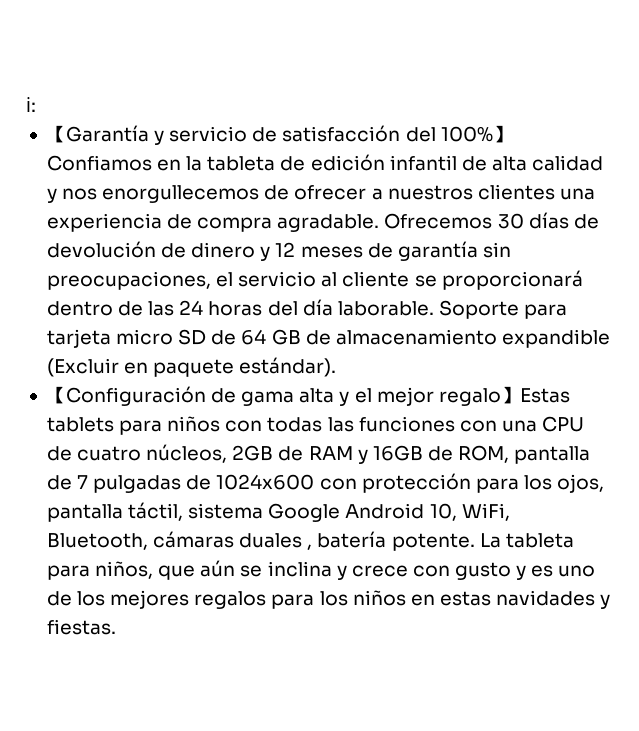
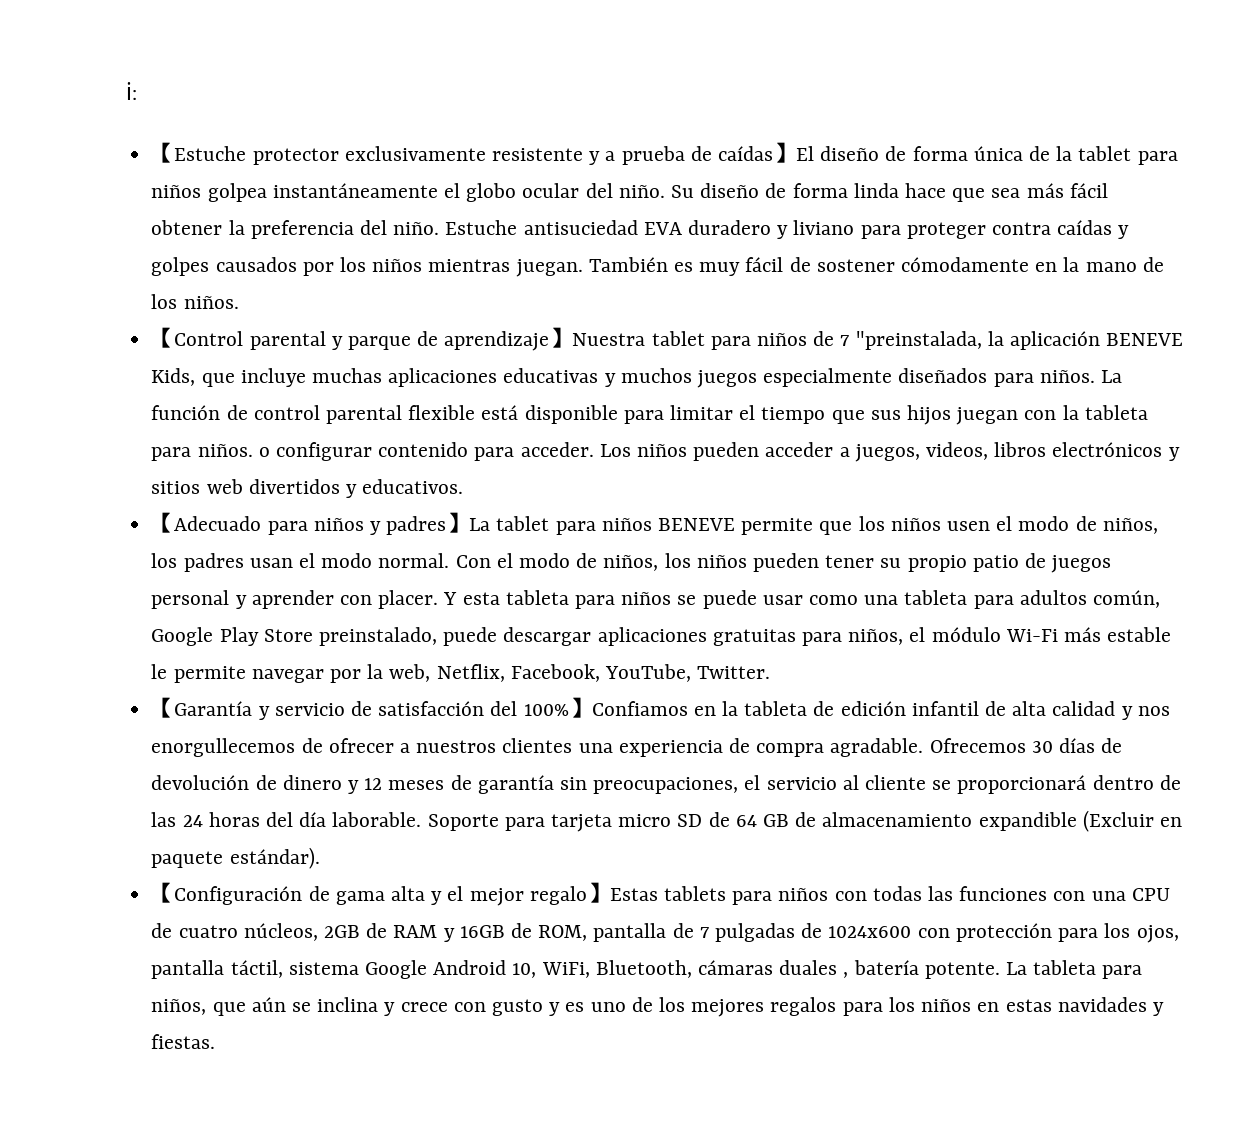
(36, 104) none -> [151,142,1178,165] [151,183,1108,202] [151,220,1130,239] [151,257,1164,277] [151,294,239,309] [151,327,1184,351] [151,368,1123,388] [151,405,1148,425] [151,442,1180,462] [151,479,464,498] [151,512,1158,535] [151,553,1112,573] [151,590,1161,609] [151,627,1172,646] [151,664,771,683] // 【Estuche protector exclusivamente resistente y a prueba de caídas】El diseño de forma única de la tablet para niños golpea instantáneamente el globo ocular del niño. Su diseño de forma linda hace que sea más fácil obtener la preferencia del niño. Estuche antisuciedad EVA duradero y liviano para proteger contra caídas y golpes causados por los niños mientras juegan. También es muy fácil de sostener cómodamente en la mano de los niños. // 【Control parental y parque de aprendizaje】Nuestra tablet para niños de 7 "preinstalada, la aplicación BENEVE Kids, que incluye muchas aplicaciones educativas y muchos juegos especialmente diseñados para niños. La función de control parental flexible está disponible para limitar el tiempo que sus hijos juegan con la tableta para niños. o configurar contenido para acceder. Los niños pueden acceder a juegos, videos, libros electrónicos y sitios web divertidos y educativos. // 【Adecuado para niños y padres】La tablet para niños BENEVE permite que los niños usen el modo de niños, los padres usan el modo normal. Con el modo de niños, los niños pueden tener su propio patio de juegos personal y aprender con placer. Y esta tableta para niños se puede usar como una tableta para adultos común, Google Play Store preinstalado, puede descargar aplicaciones gratuitas para niños, el módulo Wi-Fi más estable le permite navegar por la web, Netflix, Facebook, YouTube, Twitter.

